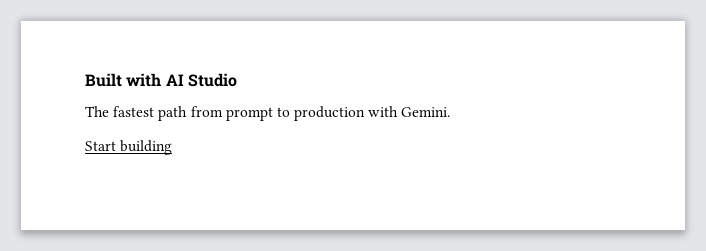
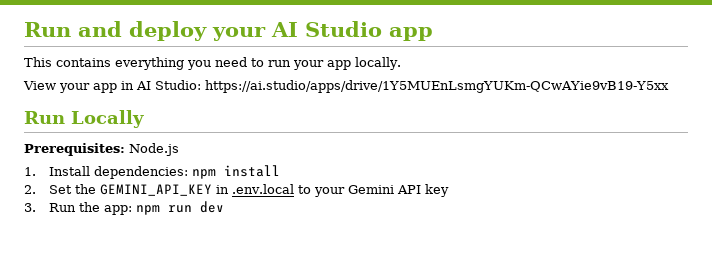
[85,73,237,87] [85,106,451,121] [85,140,173,155] Built with AI Studio // The fastest path from prompt to production with Gemini. // Start building -> [24,21,433,41] [24,57,401,70] [23,80,669,93] [24,110,144,128] [24,143,179,156] [24,165,281,179] [24,184,450,197] [24,201,225,215] Run and deploy your AI Studio app // This contains everything you need to run your app locally. // View your app in AI Studio: https://ai.studio/apps/drive/1Y5MUEnLsmgYUKm-QCwAYie9vB19-Y5xx // Run Locally // Prerequisites: Node.js // 1. Install dependencies: npm install // 2. Set the GEMINI_API_KEY in .env.local to your Gemini API key // 3. Run the app: npm run dev

